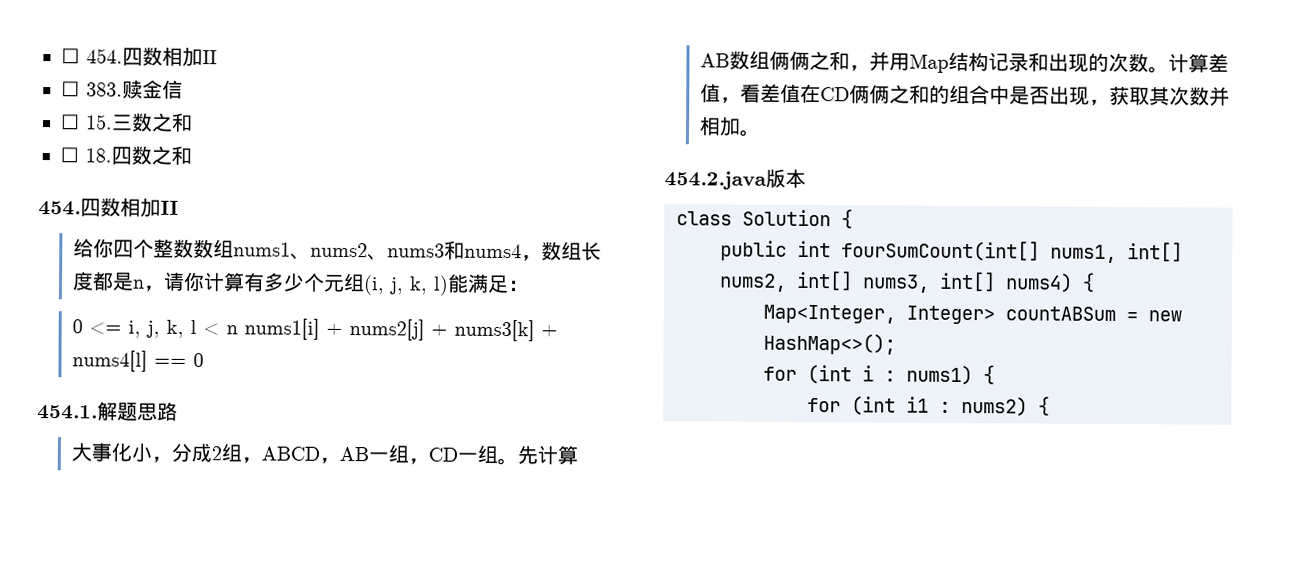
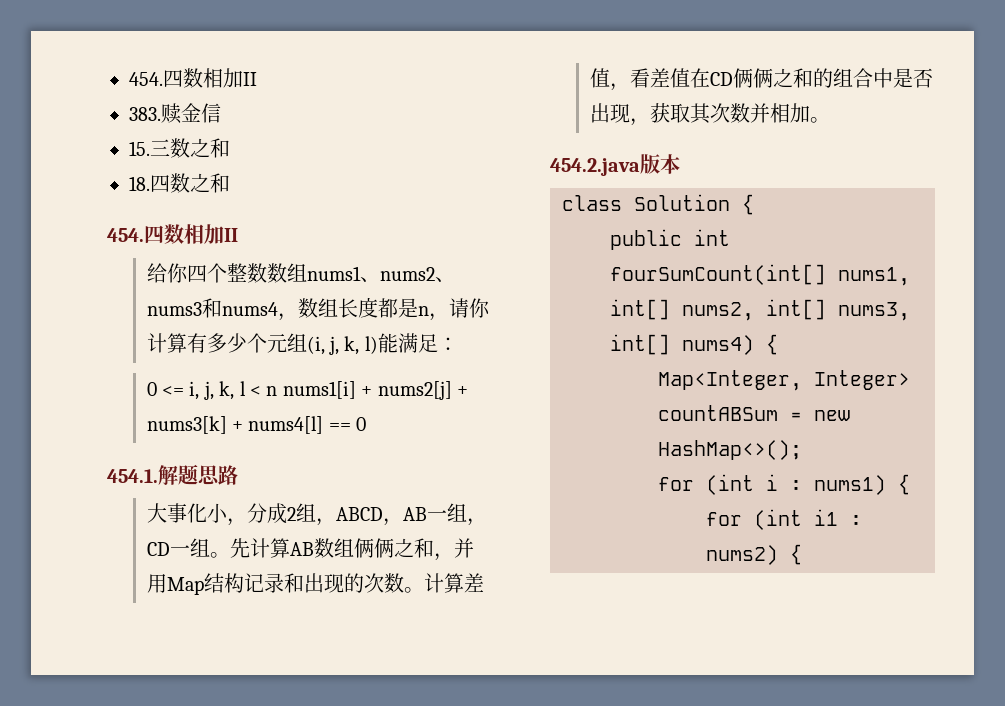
[61,46,217,68] [61,81,80,97] ☐ 454.四数相加II // ☐ -> [129,68,257,88] 454.四数相加II //
[60,114,80,130] ☐ -> (221, 113) none
[60,147,79,163] ☐ -> (230, 148) none

